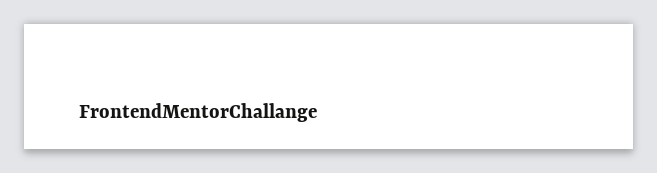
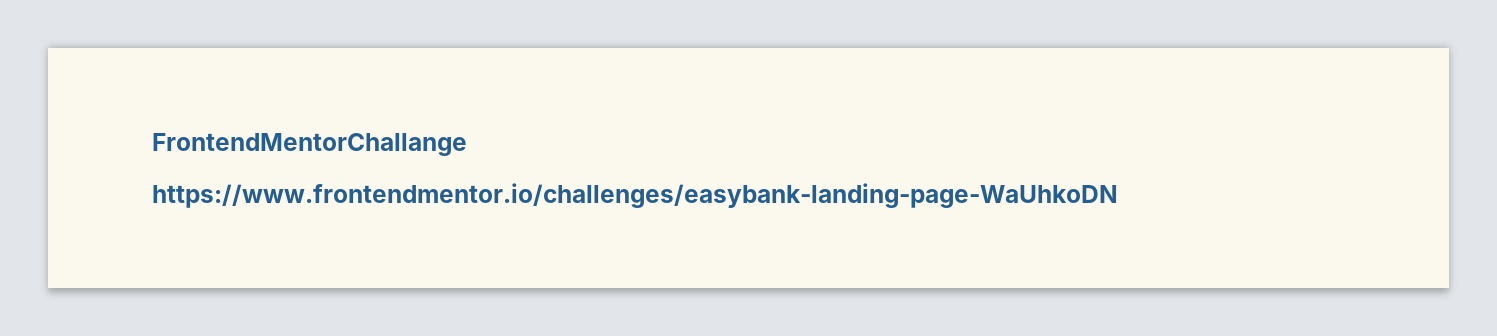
(317, 112) none -> [152,183,1118,208] // https://www.frontendmentor.io/challenges/easybank-landing-page-WaUhkoDN

